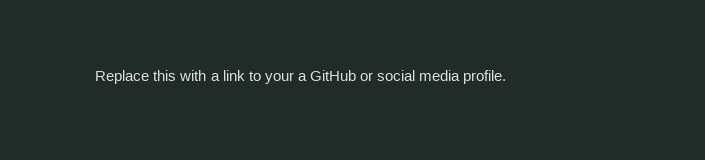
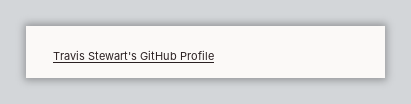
[95,70,506,84] Replace this with a link to your a GitHub or social media profile. -> [53,50,214,60] Travis Stewart's GitHub Profile

